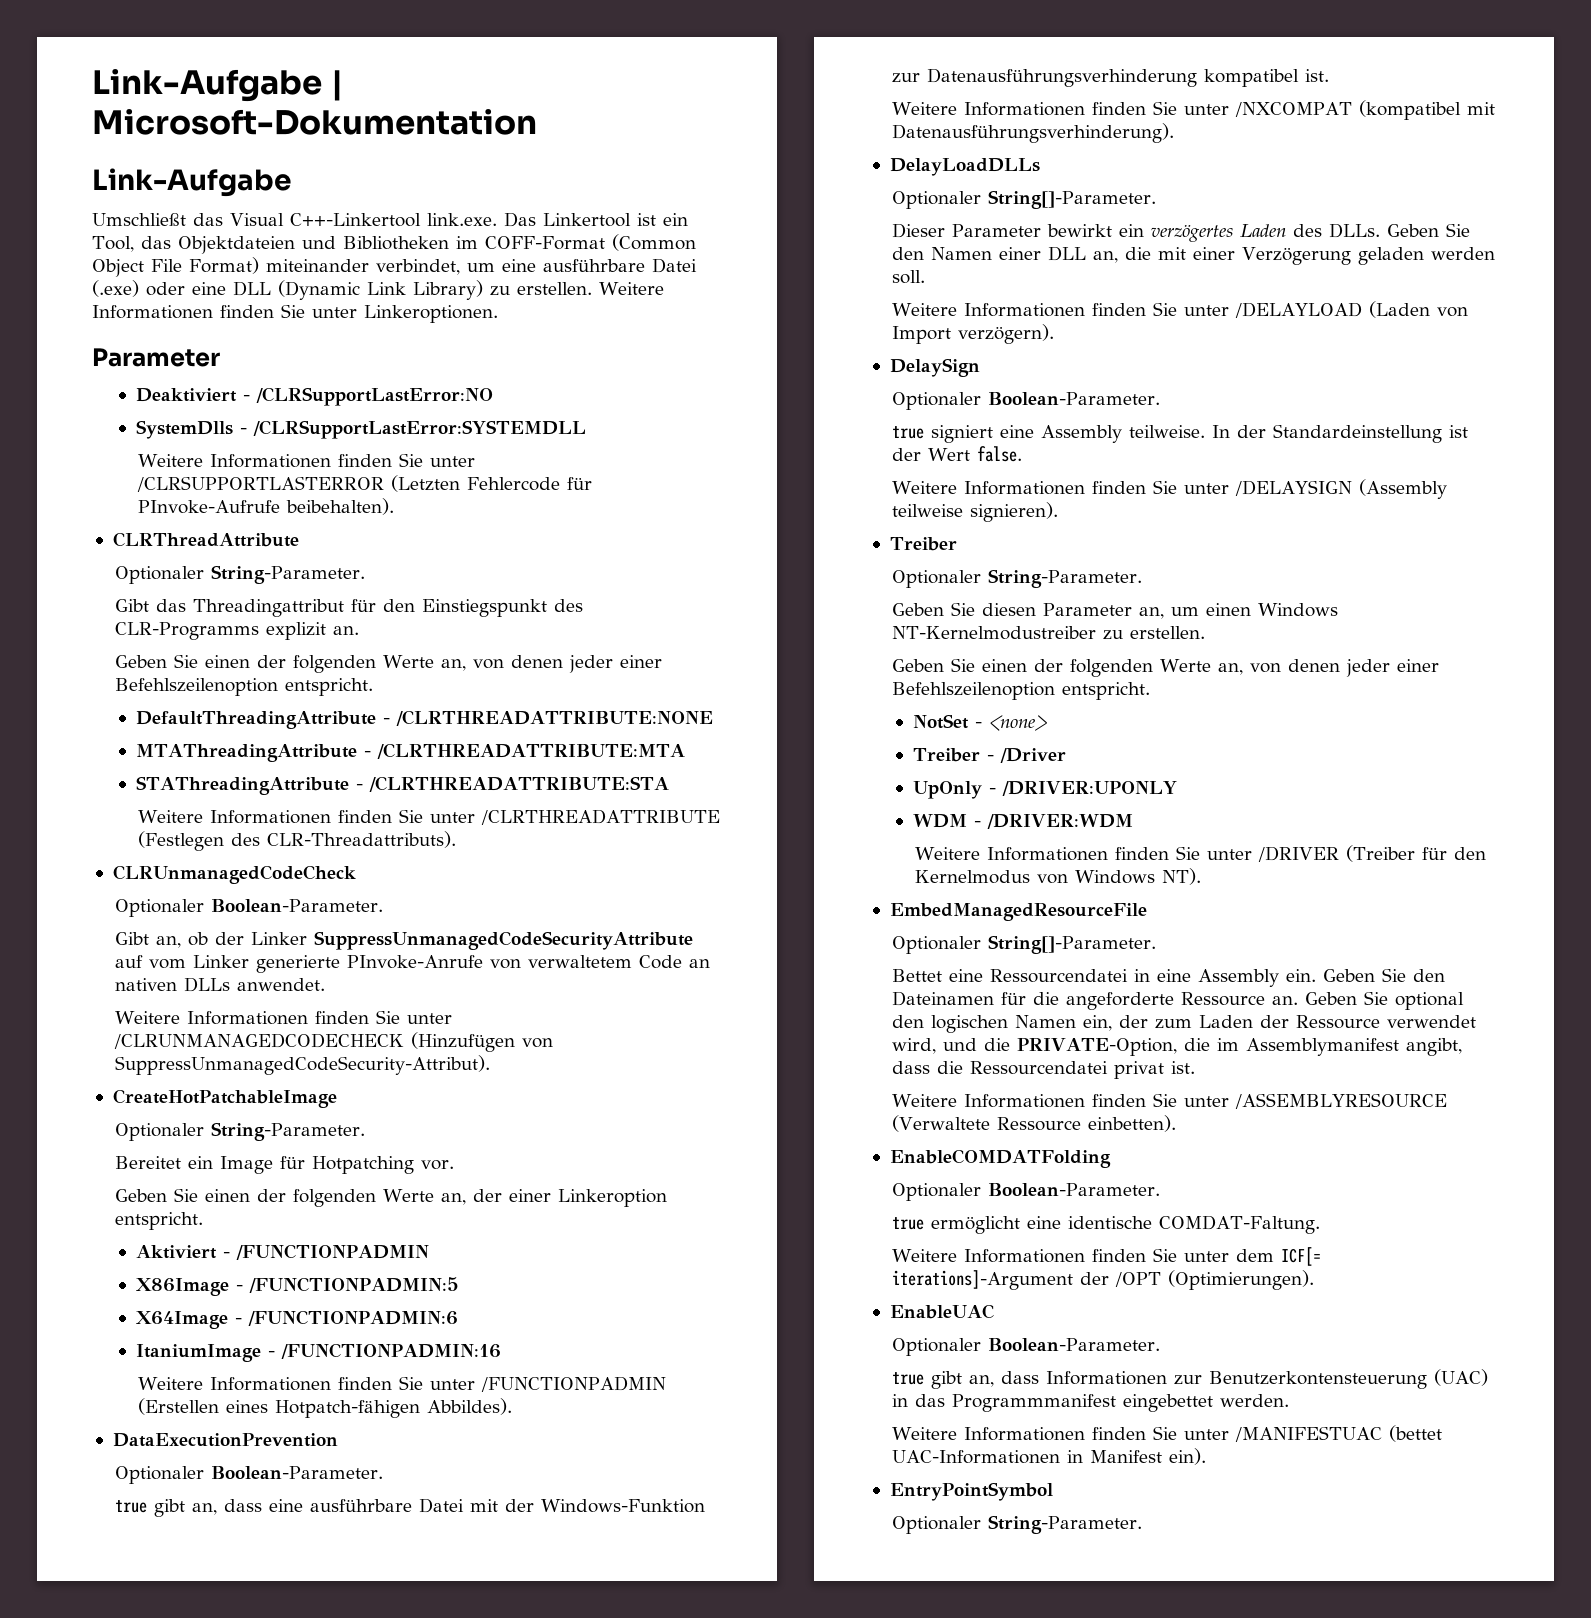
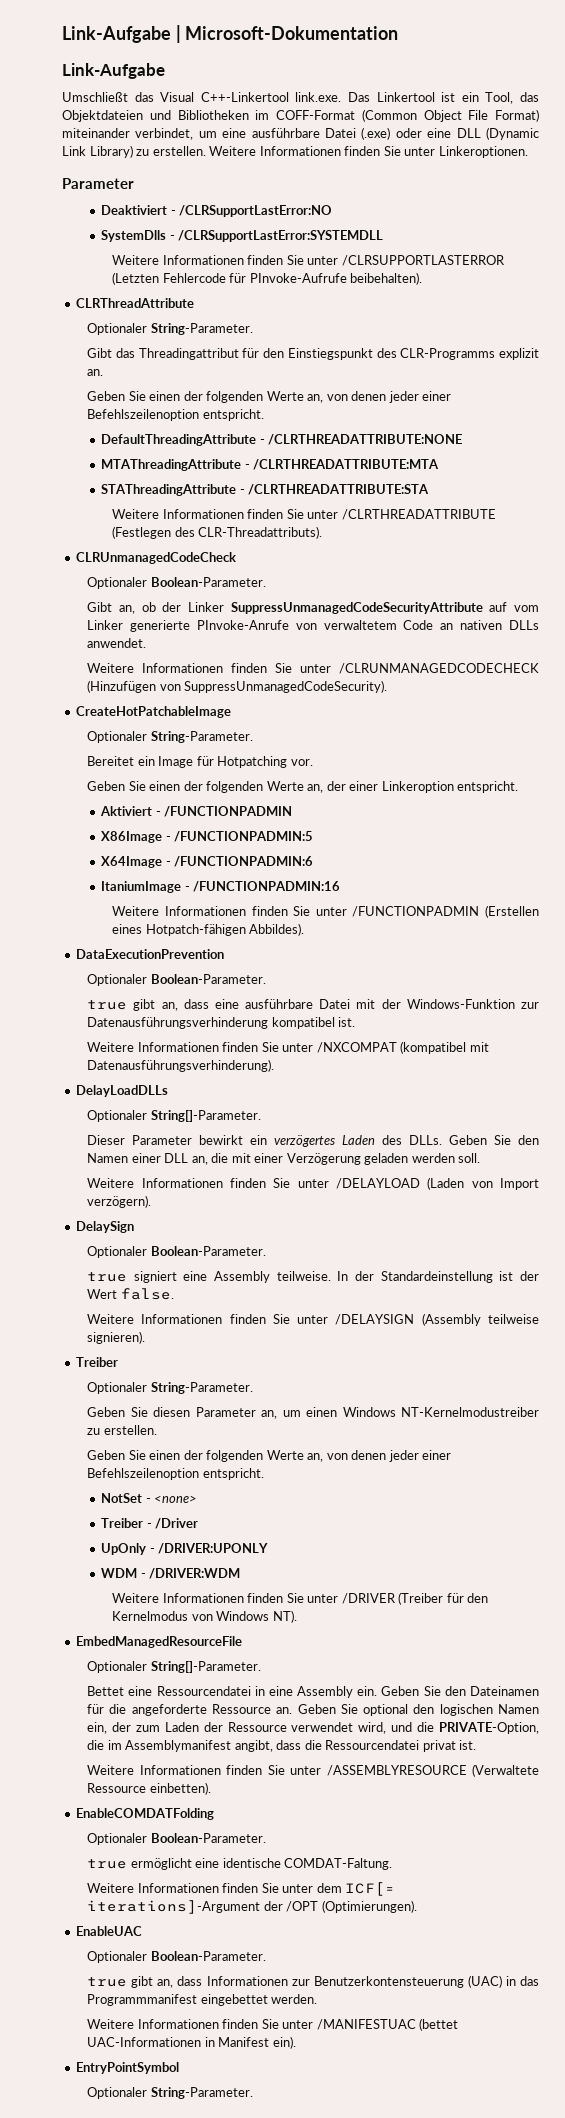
[115,1055,491,1075] SuppressUnmanagedCodeSecurity-Attribut). -> [184,680,388,693] SuppressUnmanagedCodeSecurity).

